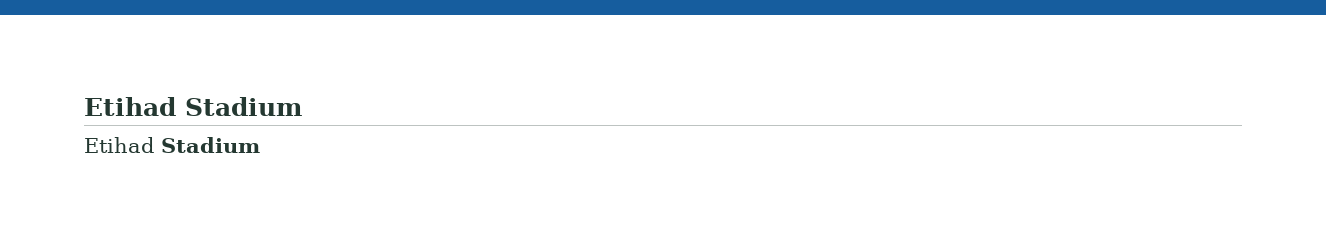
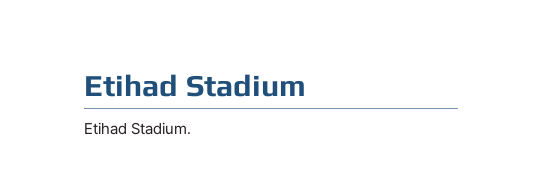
[161,137,260,153] Stadium -> [131,122,192,135] Stadium.

